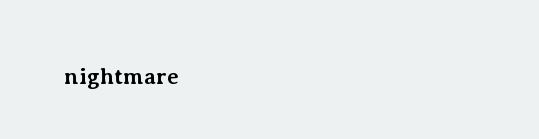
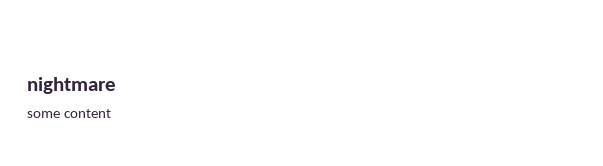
(179, 78) none -> [27,109,111,118] // some content

